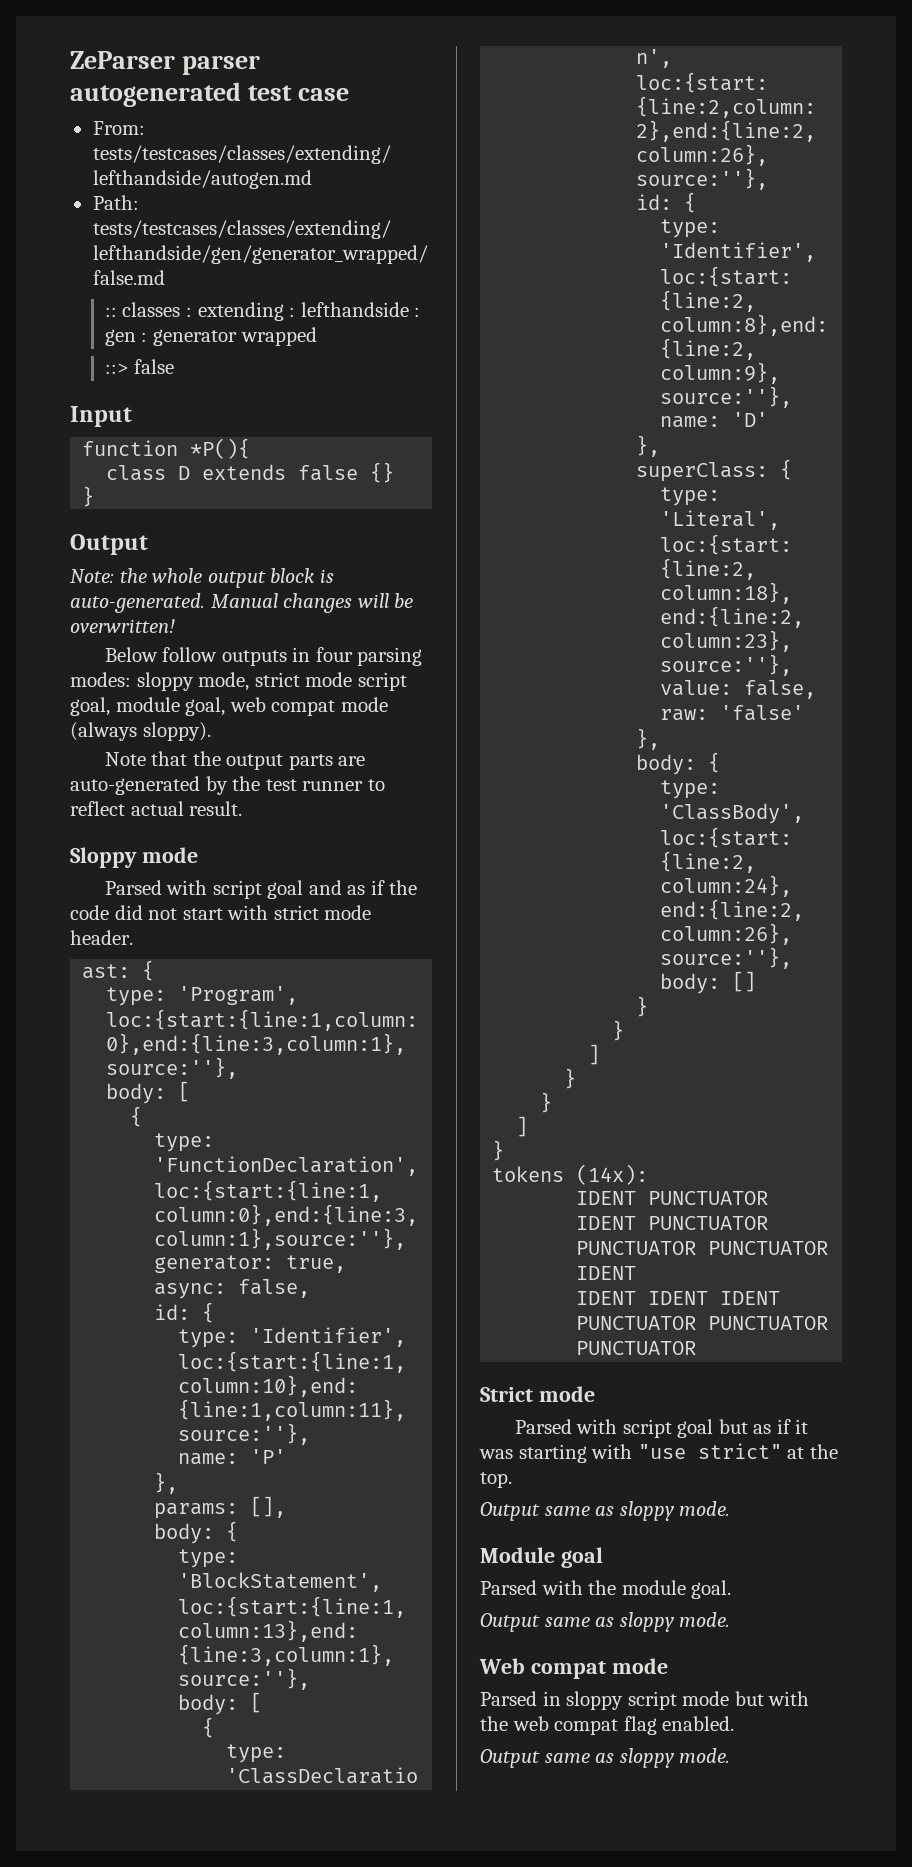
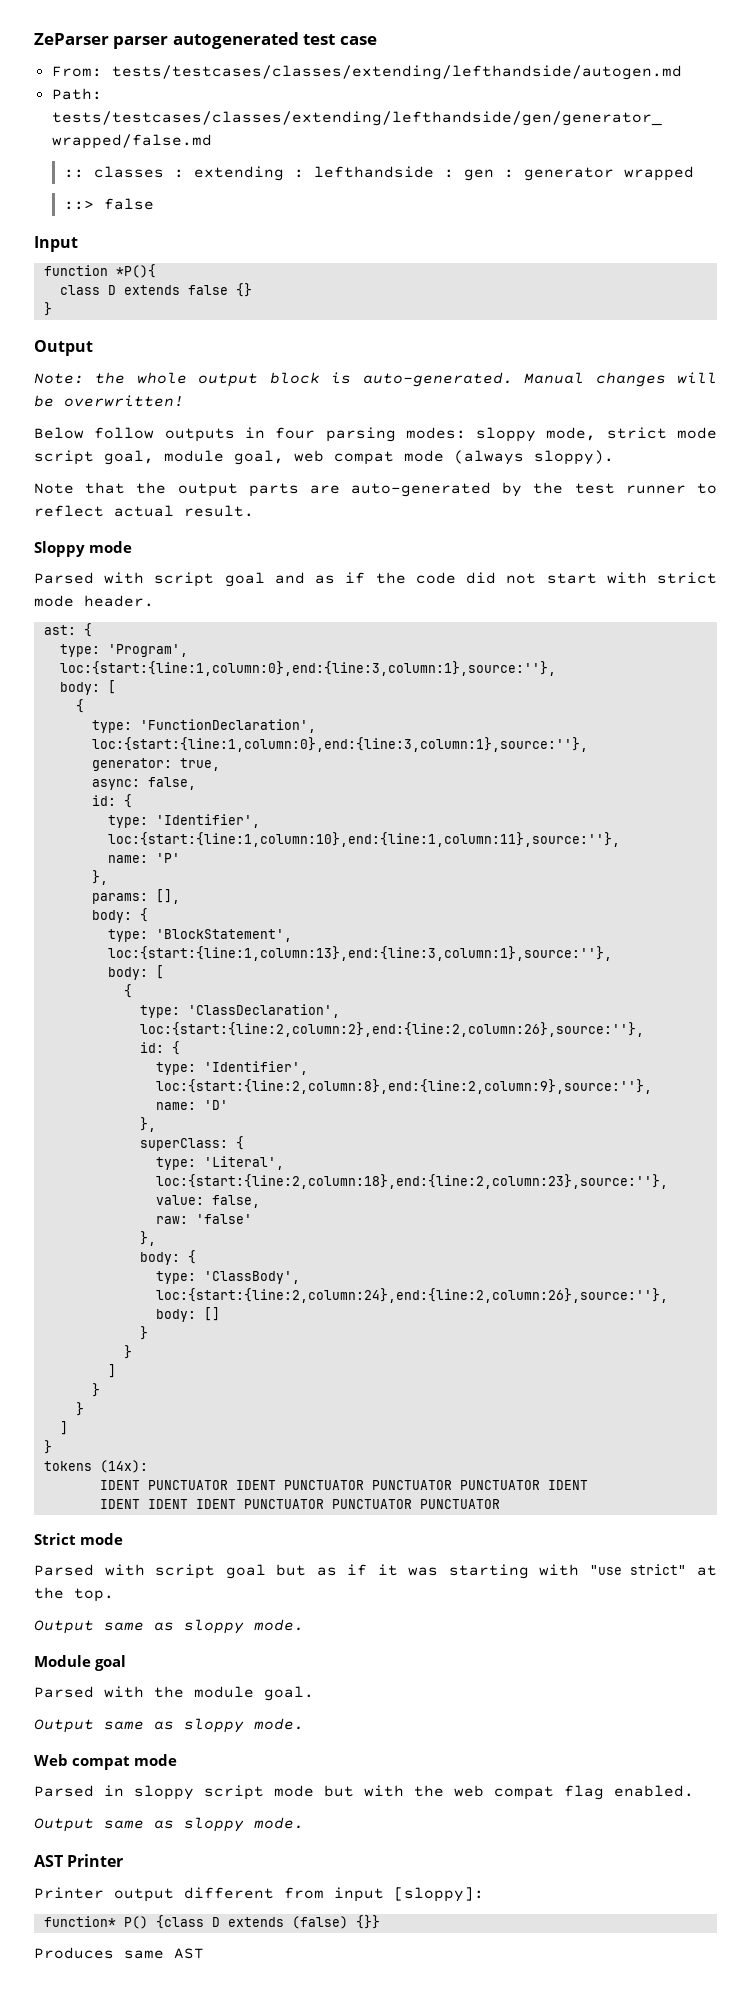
(731, 1755) none -> [34,1854,124,1867] [34,1887,484,1902] [43,1915,380,1929] [34,1947,204,1959] // AST Printer // Printer output different from input [sloppy]: // function* P() {class D extends (false) {}} // Produces same AST

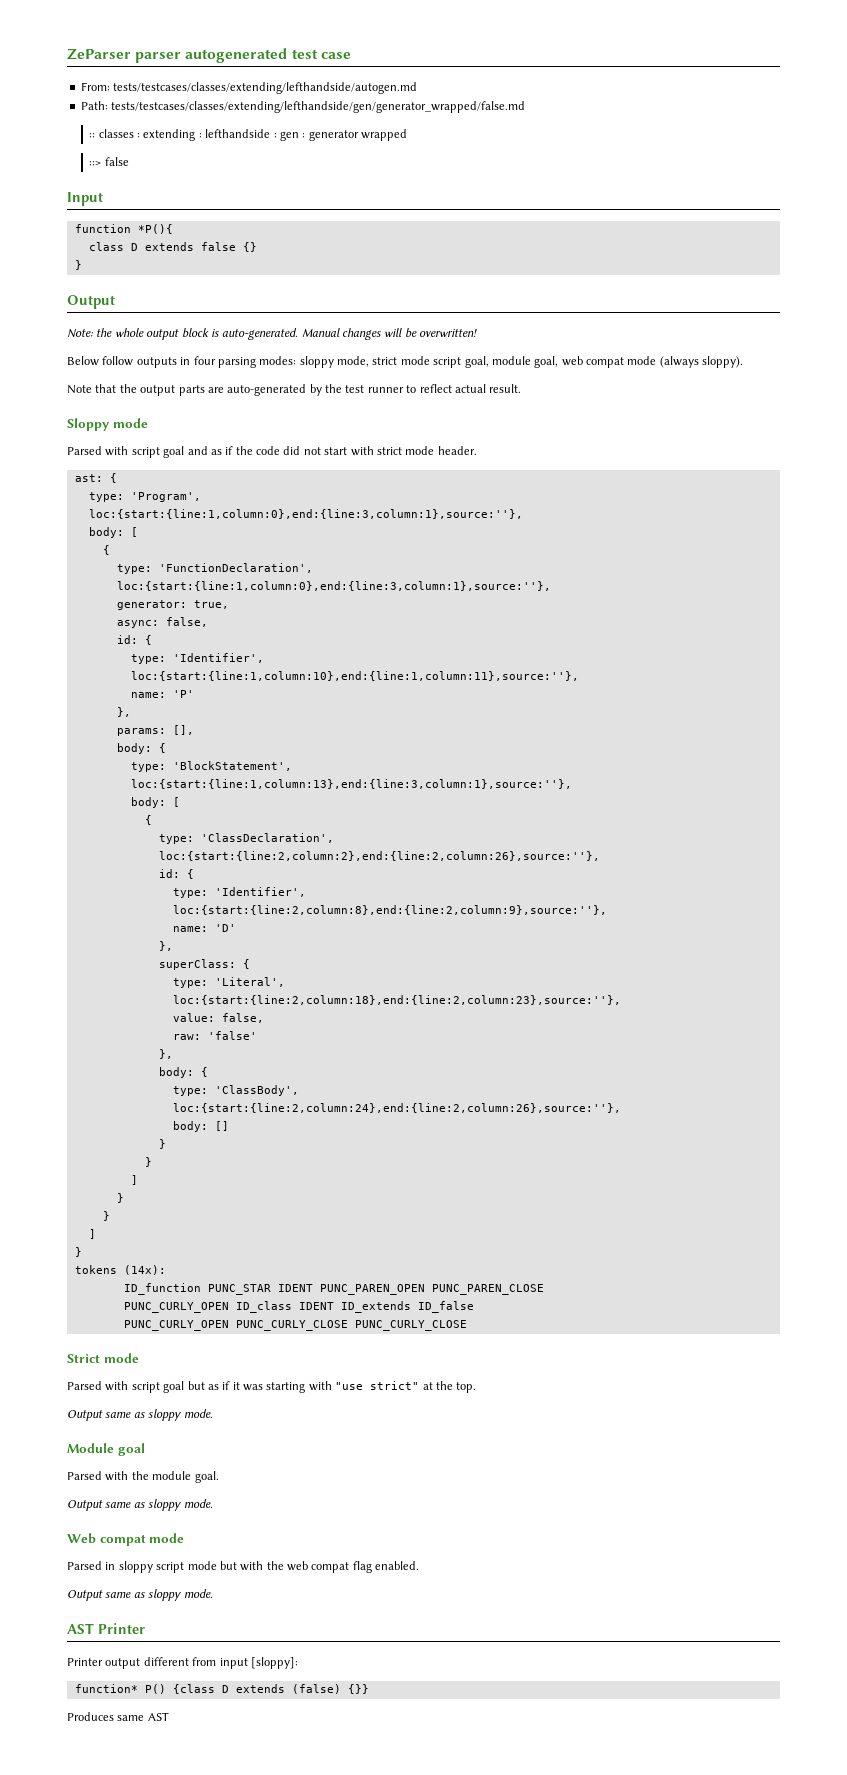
[99,1480,588,1490] [99,1499,500,1509] IDENT PUNCTUATOR IDENT PUNCTUATOR PUNCTUATOR PUNCTUATOR IDENT // IDENT IDENT IDENT PUNCTUATOR PUNCTUATOR PUNCTUATOR -> [123,1283,544,1295] [123,1301,474,1313] [123,1320,467,1331] ID_function PUNC_STAR IDENT PUNC_PAREN_OPEN PUNC_PAREN_CLOSE // PUNC_CURLY_OPEN ID_class IDENT ID_extends ID_false // PUNC_CURLY_OPEN PUNC_CURLY_CLOSE PUNC_CURLY_CLOSE

